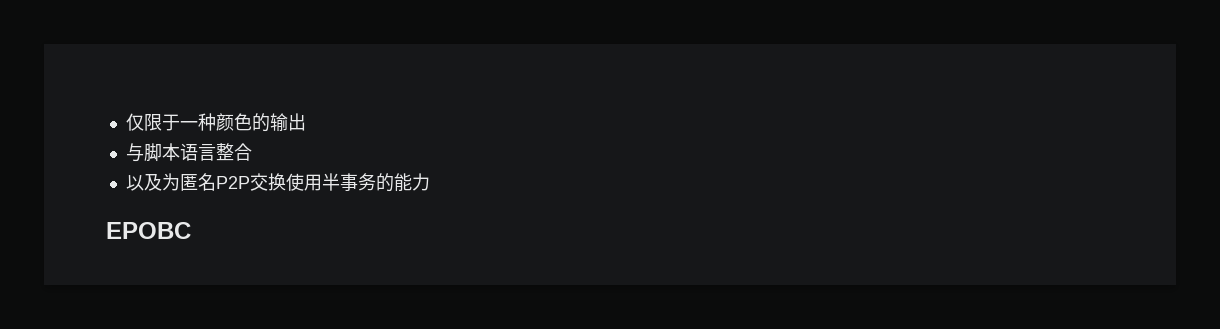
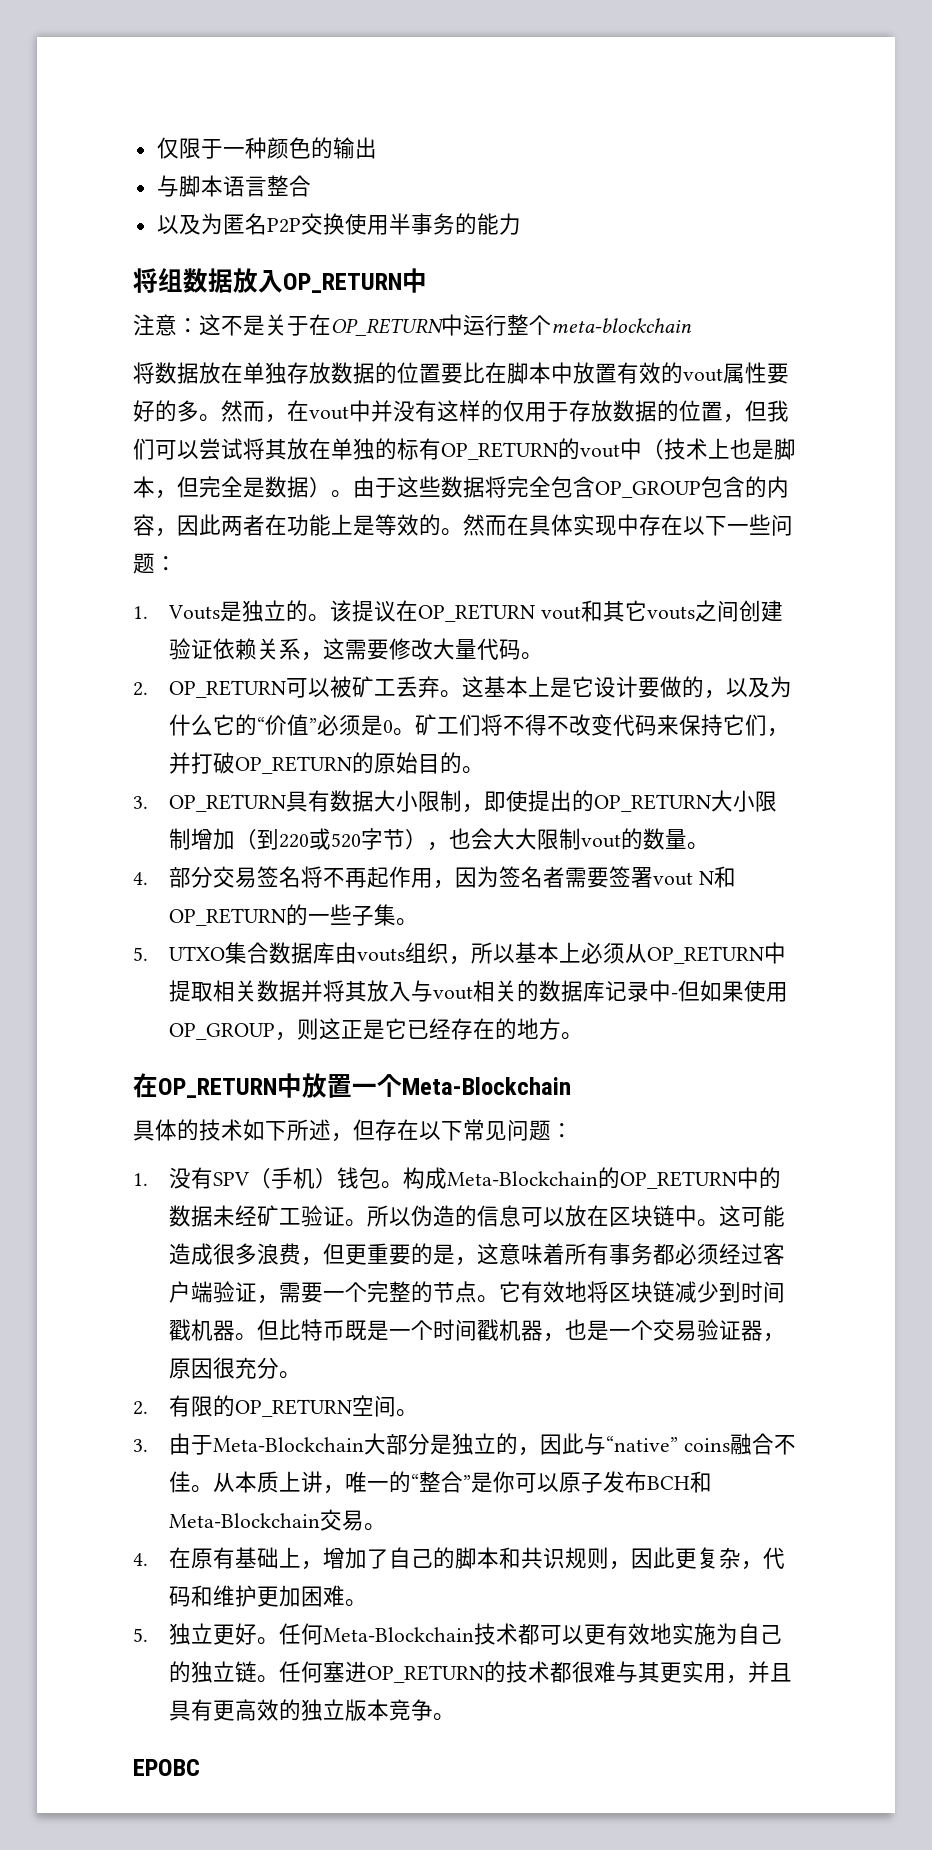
(430, 182) none -> [133,268,427,293] [133,314,692,336] [133,362,789,384] [133,400,789,423] [133,438,796,460] [133,476,789,499] [133,514,793,537] [133,553,177,574] [133,600,784,622] [169,638,544,661] [133,676,793,699] [169,714,790,737] [169,752,485,774] [133,790,778,813] [169,828,710,851] [133,866,737,889] [169,904,419,926] [133,942,787,965] [169,980,789,1002] [169,1018,584,1041] [133,1073,571,1098] [133,1119,573,1142] [133,1167,782,1189] [169,1205,786,1227] [169,1243,786,1266] [169,1281,786,1304] [169,1319,786,1342] [169,1357,302,1379] [133,1395,419,1417] [133,1433,797,1456] [169,1471,713,1494] [169,1509,387,1531] [133,1547,786,1570] [169,1585,368,1607] [133,1623,783,1645] [169,1661,793,1684] [169,1699,456,1721] // 将组数据放入OP_RETURN中 // 注意：这不是关于在OP_RETURN中运行整个meta-blockchain // 将数据放在单独存放数据的位置要比在脚本中放置有效的vout属性要好的多。然而，在vout中并没有这样的仅用于存放数据的位置，但我们可以尝试将其放在单独的标有OP_RETURN的vout中（技术上也是脚本，但完全是数据）。由于这些数据将完全包含OP_GROUP包含的内容，因此两者在功能上是等效的。然而在具体实现中存在以下一些问题： // 1. Vouts是独立的。该提议在OP_RETURN vout和其它vouts之间创建验证依赖关系，这需要修改大量代码。 // 2. OP_RETURN可以被矿工丢弃。这基本上是它设计要做的，以及为什么它的“价值”必须是0。矿工们将不得不改变代码来保持它们，并打破OP_RETURN的原始目的。 // 3. OP_RETURN具有数据大小限制，即使提出的OP_RETURN大小限制增加（到220或520字节），也会大大限制vout的数量。 // 4.部分交易签名将不再起作用，因为签名者需要签署vout N和OP_RETURN的一些子集。 // 5. UTXO集合数据库由vouts组织，所以基本上必须从OP_RETURN中提取相关数据并将其放入与vout相关的数据库记录中-但如果使用OP_GROUP，则这正是它已经存在的地方。 // 在OP_RETURN中放置一个Meta-Blockchain // 具体的技术如下所述，但存在以下常见问题： // 1.没有SPV（手机）钱包。构成Meta-Blockchain的OP_RETURN中的数据未经矿工验证。所以伪造的信息可以放在区块链中。这可能造成很多浪费，但更重要的是，这意味着所有事务都必须经过客户端验证，需要一个完整的节点。它有效地将区块链减少到时间戳机器。但比特币既是一个时间戳机器，也是一个交易验证器，原因很充分。 // 2.有限的OP_RETURN空间。 // 3.由于Meta-Blockchain大部分是独立的，因此与“native” coins融合不佳。从本质上讲，唯一的“整合”是你可以原子发布BCH和Meta-Blockchain交易。 // 4.在原有基础上，增加了自己的脚本和共识规则，因此更复杂，代码和维护更加困难。 // 5.独立更好。任何Meta-Blockchain技术都可以更有效地实施为自己的独立链。任何塞进OP_RETURN的技术都很难与其更实用，并且具有更高效的独立版本竞争。

